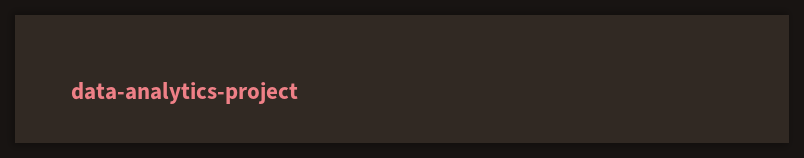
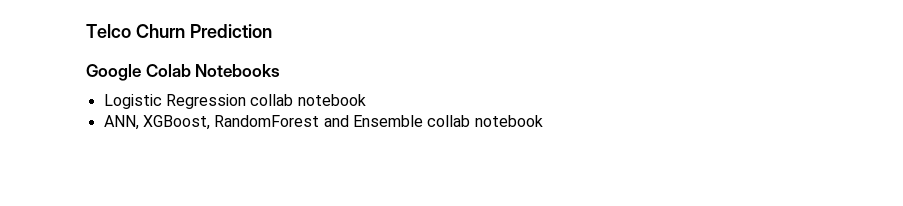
[71,82,298,104] data-analytics-project -> [86,24,272,38] [86,64,281,81] [103,94,366,109] [103,115,543,130] Telco Churn Prediction // Google Colab Notebooks // Logistic Regression collab notebook // ANN, XGBoost, RandomForest and Ensemble collab notebook

